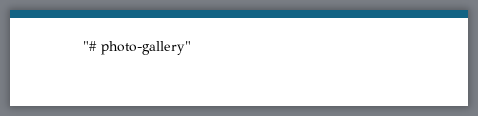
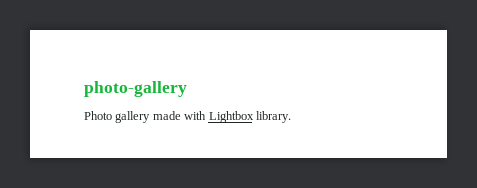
[83,41,191,55] "# photo-gallery" -> [84,81,187,97] [84,111,291,123] photo-gallery // Photo gallery made with Lightbox library.

